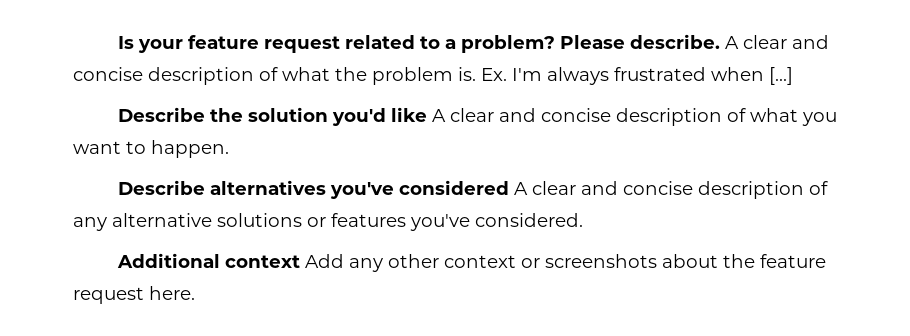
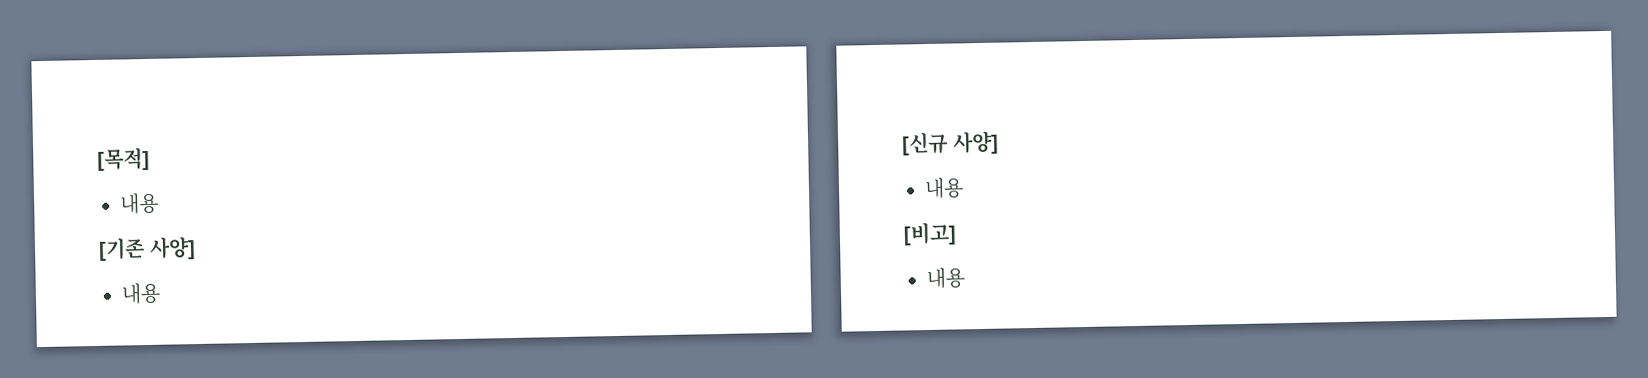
[117,34,829,53] [73,67,793,85] [117,107,837,126] [73,140,229,158] [117,180,828,199] [73,213,583,231] [116,253,826,272] [73,286,195,304] Is your feature request related to a problem? Please describe. A clear and concise description of what the problem is. Ex. I'm always frustrated when [...] // Describe the solution you'd like A clear and concise description of what you want to happen. // Describe alternatives you've considered A clear and concise description of any alternative solutions or features you've considered. // Additional context Add any other context or screenshots about the feature request here. -> [97,146,150,171] [119,192,159,215] [98,236,196,261] [121,282,161,305] [901,130,999,156] [924,177,964,200] [903,222,957,246] [926,267,965,290] [목적] // 내용 // [기존 사양] // 내용 // [신규 사양] // 내용 // [비고] // 내용

